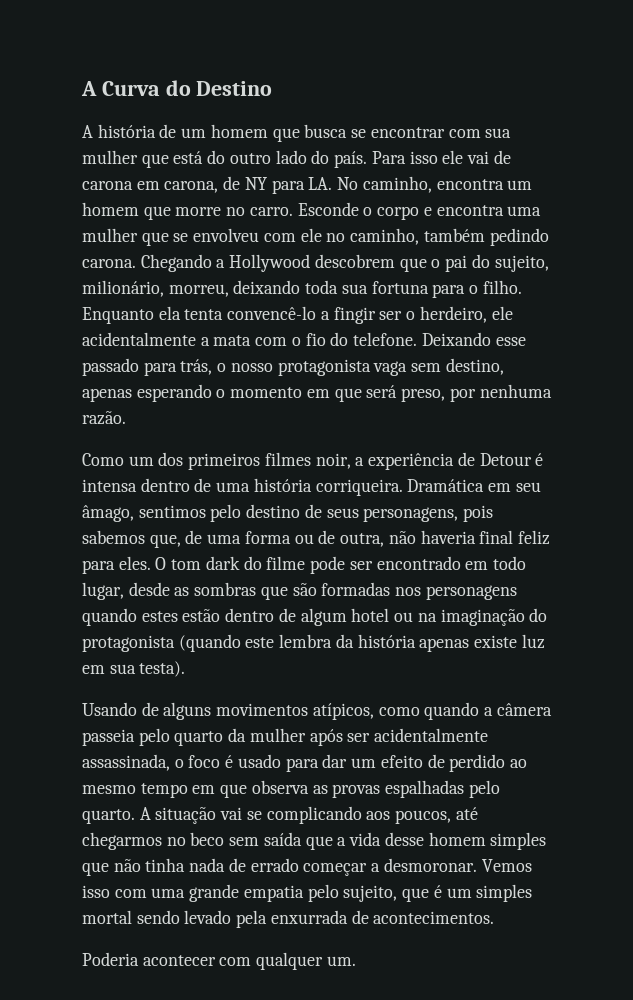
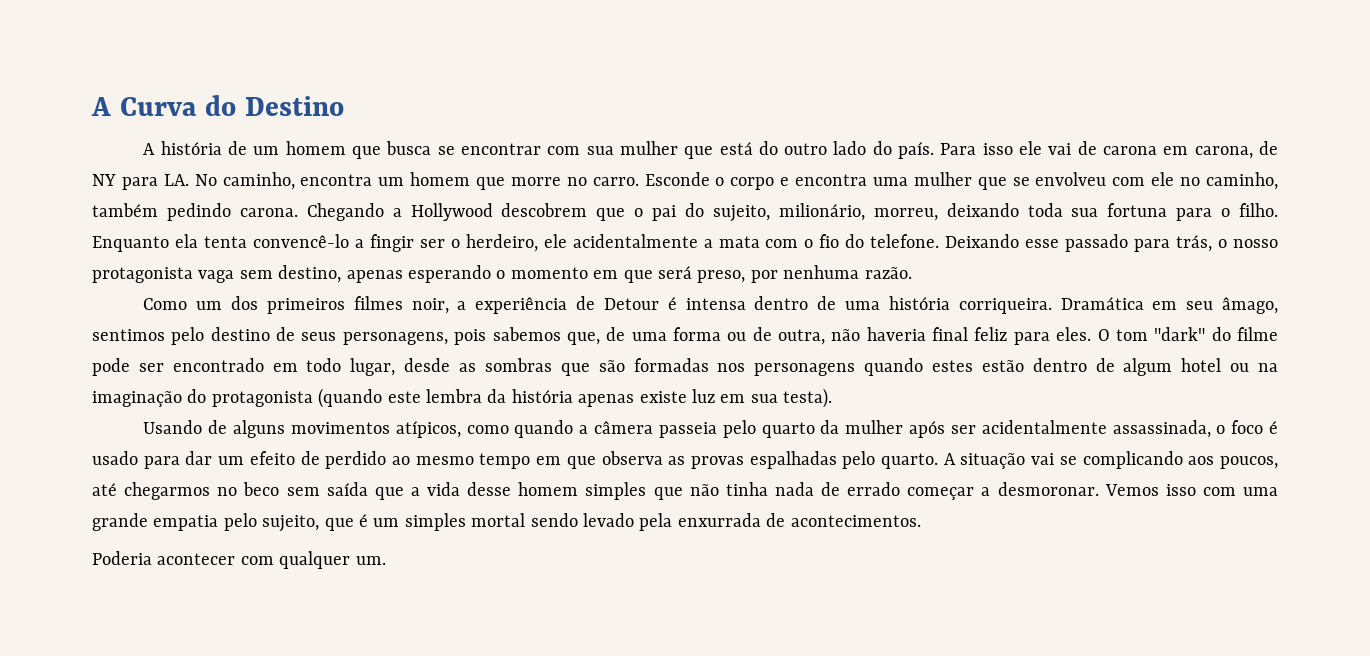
[205,556,240,570] dark -> [1154,327,1206,341] "dark"

